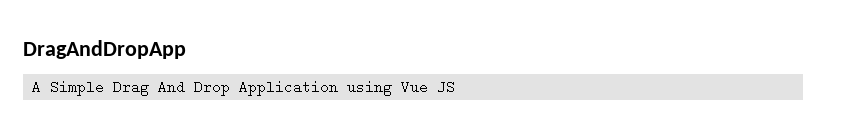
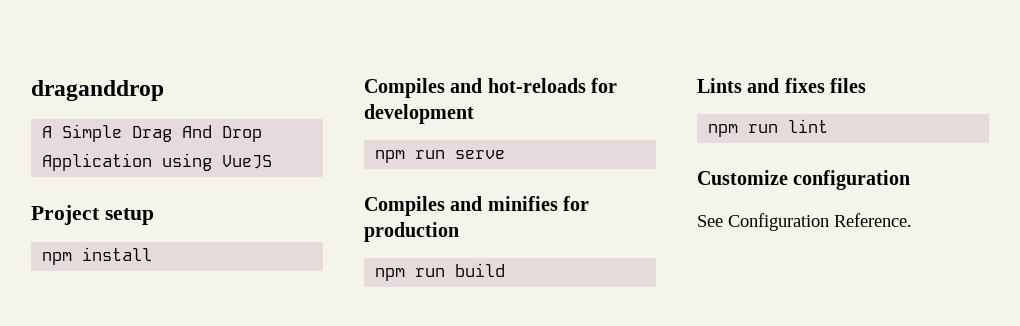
[23,40,186,59] DragAndDropApp -> [31,80,164,101] draganddrop
[401,80,456,94] Vue JS -> [222,155,273,169] [31,205,154,225] [42,247,153,265] [364,78,618,98] [364,104,474,124] [375,150,506,163] [364,196,590,216] [364,222,459,242] [375,263,506,281] [697,78,867,93] [708,119,829,137] [697,170,911,190] [697,213,912,231] VueJS // Project setup // npm install // Compiles and hot-reloads for development // npm run serve // Compiles and minifies for production // npm run build // Lints and fixes files // npm run lint // Customize configuration // See Configuration Reference.

